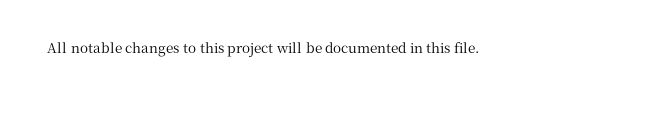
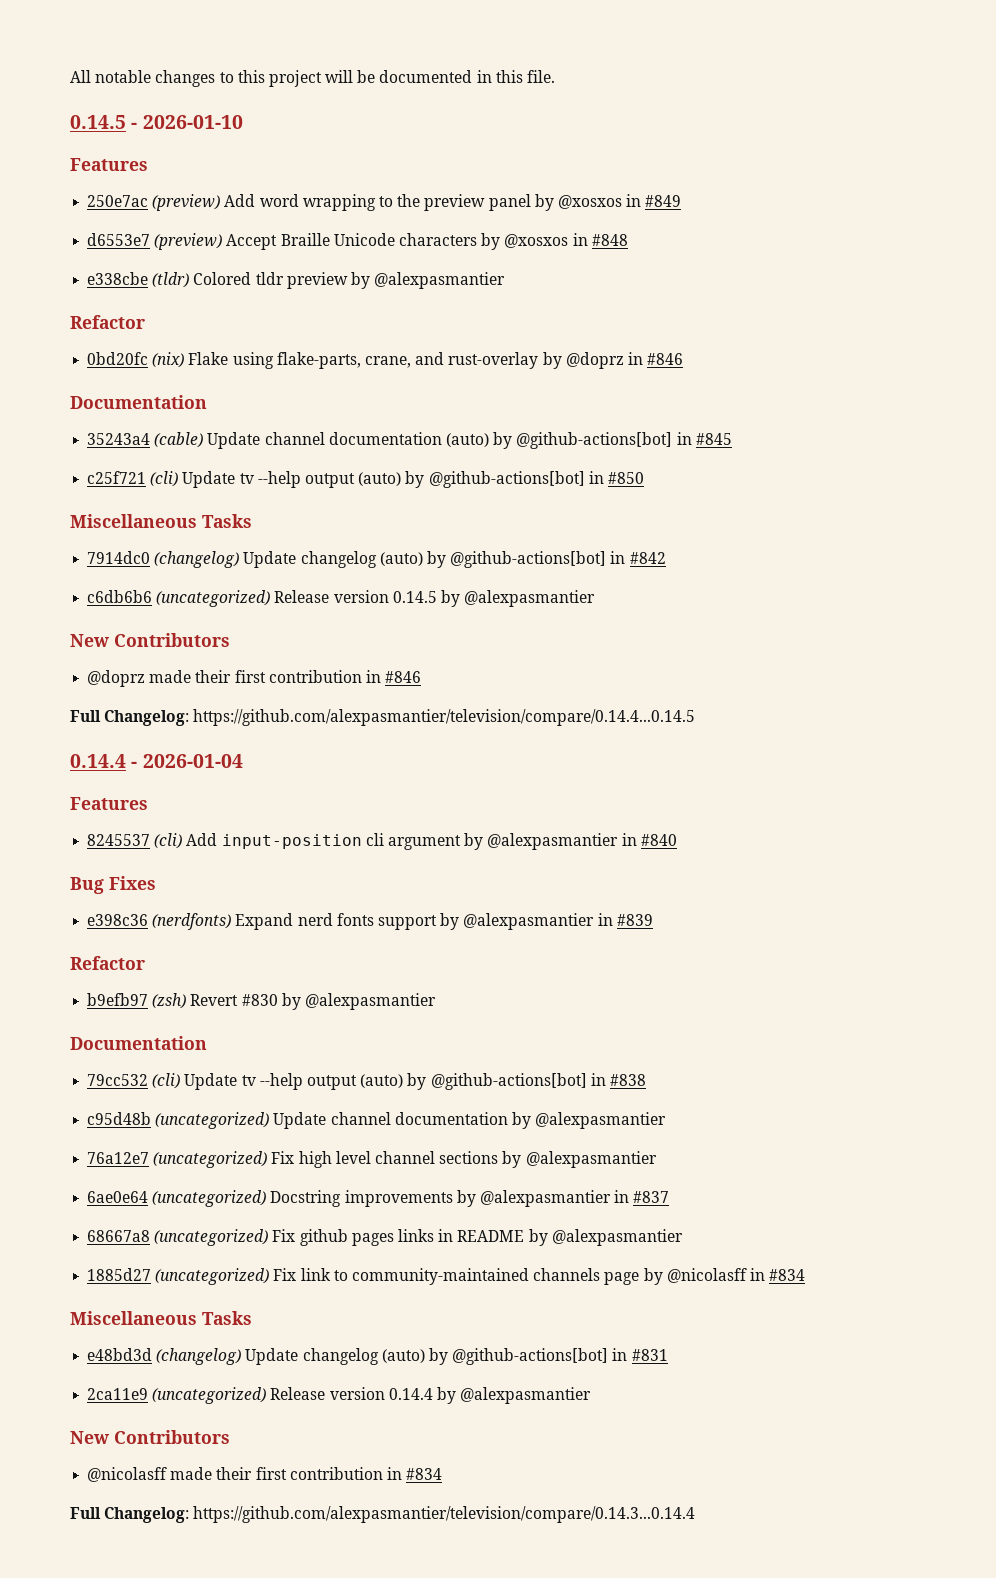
(480, 47) none -> [70,115,243,129] [70,158,148,171] [87,194,682,211] [87,233,628,250] [87,272,506,289] [70,315,145,329] [87,352,684,369] [70,395,207,409] [87,432,732,449] [87,471,644,488] [70,514,252,528] [87,551,666,568] [87,590,596,607] [70,633,230,647] [87,670,422,687] [70,709,696,726] [70,754,243,768] [70,797,148,810] [87,833,677,850] [70,876,156,894] [87,913,653,930] [70,956,145,970] [87,993,436,1010] [70,1036,207,1050] [87,1073,646,1090] [87,1112,667,1129] [87,1151,657,1168] [87,1190,670,1207] [87,1229,683,1246] [87,1268,806,1285] [70,1311,252,1325] [87,1348,668,1365] [87,1387,592,1404] [70,1430,230,1444] [87,1467,443,1482] [70,1506,696,1523] // 0.14.5 - 2026-01-10 // Features // 250e7ac (preview) Add word wrapping to the preview panel by @xosxos in #849 // d6553e7 (preview) Accept Braille Unicode characters by @xosxos in #848 // e338cbe (tldr) Colored tldr preview by @alexpasmantier // Refactor // 0bd20fc (nix) Flake using flake-parts, crane, and rust-overlay by @doprz in #846 // Documentation // 35243a4 (cable) Update channel documentation (auto) by @github-actions[bot] in #845 // c25f721 (cli) Update tv --help output (auto) by @github-actions[bot] in #850 // Miscellaneous Tasks // 7914dc0 (changelog) Update changelog (auto) by @github-actions[bot] in #842 // c6db6b6 (uncategorized) Release version 0.14.5 by @alexpasmantier // New Contributors // @doprz made their first contribution in #846 // Full Changelog: https://github.com/alexpasmantier/television/compare/0.14.4...0.14.5 // 0.14.4 - 2026-01-04 // Features // 8245537 (cli) Add input-position cli argument by @alexpasmantier in #840 // Bug Fixes // e398c36 (nerdfonts) Expand nerd fonts support by @alexpasmantier in #839 // Refactor // b9efb97 (zsh) Revert #830 by @alexpasmantier // Documentation // 79cc532 (cli) Update tv --help output (auto) by @github-actions[bot] in #838 // c95d48b (uncategorized) Update channel documentation by @alexpasmantier // 76a12e7 (uncategorized) Fix high level channel sections by @alexpasmantier // 6ae0e64 (uncategorized) Docstring improvements by @alexpasmantier in #837 // 68667a8 (uncategorized) Fix github pages links in README by @alexpasmantier // 1885d27 (uncategorized) Fix link to community-maintained channels page by @nicolasff in #834 // Miscellaneous Tasks // e48bd3d (changelog) Update changelog (auto) by @github-actions[bot] in #831 // 2ca11e9 (uncategorized) Release version 0.14.4 by @alexpasmantier // New Contributors // @nicolasff made their first contribution in #834 // Full Changelog: https://github.com/alexpasmantier/television/compare/0.14.3...0.14.4

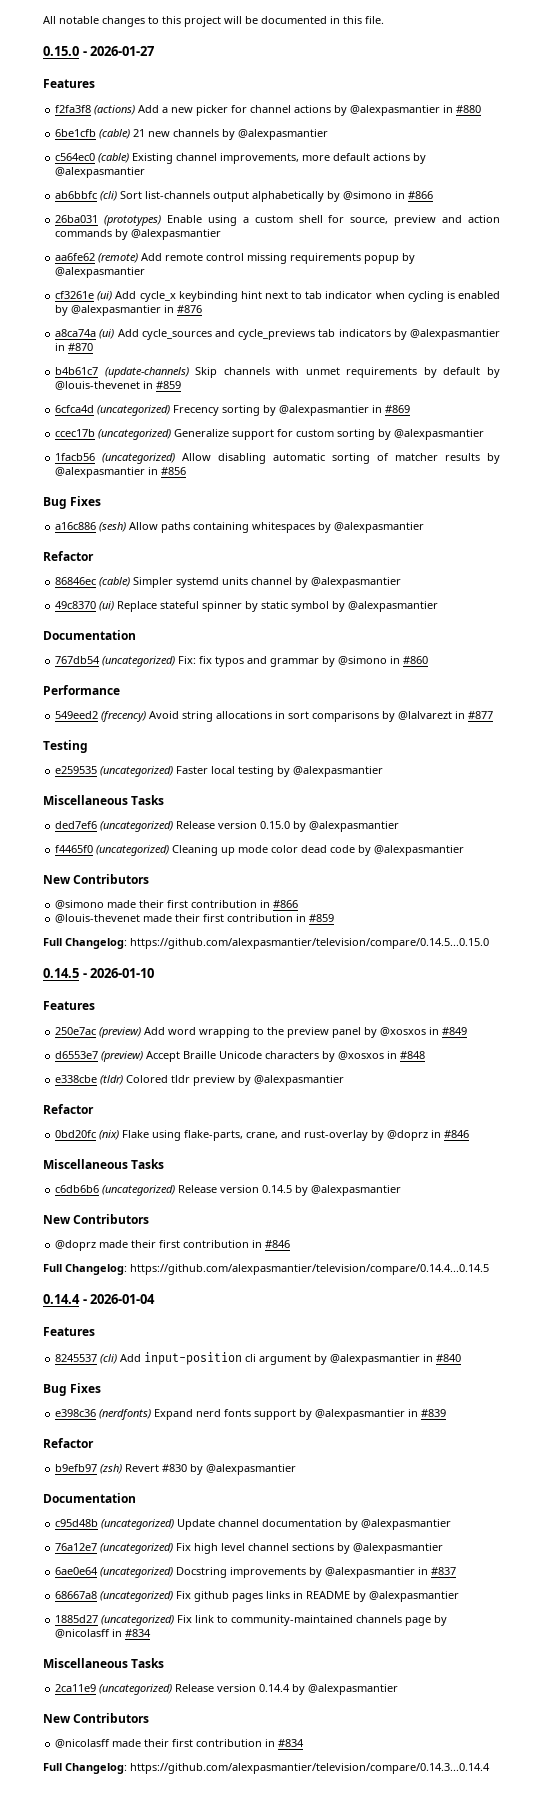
(556, 76) none -> [43,46,155,56] [43,79,95,88] [55,105,482,116] [55,129,329,140] [55,153,427,164] [55,167,146,178] [55,191,434,202] [55,215,500,226] [55,229,222,240] [55,253,416,264] [55,267,146,278] [55,291,500,302] [55,305,203,316] [55,329,500,340] [55,343,94,351] [55,367,500,378] [55,381,182,390] [55,405,411,416] [55,429,485,440] [55,453,500,464] [55,467,187,478] [43,496,102,509] [55,522,425,533] [43,551,94,561] [55,577,402,588] [55,601,439,612] [43,630,136,640] [55,656,429,667] [43,685,120,695] [55,711,494,722] [43,740,88,753] [55,766,384,777] [43,795,165,805] [55,821,400,832] [55,845,465,856] [43,874,150,884] [55,900,299,909] [55,914,335,923] [43,938,489,949] // 0.15.0 - 2026-01-27 // Features // f2fa3f8 (actions) Add a new picker for channel actions by @alexpasmantier in #880 // 6be1cfb (cable) 21 new channels by @alexpasmantier // c564ec0 (cable) Existing channel improvements, more default actions by @alexpasmantier // ab6bbfc (cli) Sort list-channels output alphabetically by @simono in #866 // 26ba031 (prototypes) Enable using a custom shell for source, preview and action commands by @alexpasmantier // aa6fe62 (remote) Add remote control missing requirements popup by @alexpasmantier // cf3261e (ui) Add cycle_x keybinding hint next to tab indicator when cycling is enabled by @alexpasmantier in #876 // a8ca74a (ui) Add cycle_sources and cycle_previews tab indicators by @alexpasmantier in #870 // b4b61c7 (update-channels) Skip channels with unmet requirements by default by @louis-thevenet in #859 // 6cfca4d (uncategorized) Frecency sorting by @alexpasmantier in #869 // ccec17b (uncategorized) Generalize support for custom sorting by @alexpasmantier // 1facb56 (uncategorized) Allow disabling automatic sorting of matcher results by @alexpasmantier in #856 // Bug Fixes // a16c886 (sesh) Allow paths containing whitespaces by @alexpasmantier // Refactor // 86846ec (cable) Simpler systemd units channel by @alexpasmantier // 49c8370 (ui) Replace stateful spinner by static symbol by @alexpasmantier // Documentation // 767db54 (uncategorized) Fix: fix typos and grammar by @simono in #860 // Performance // 549eed2 (frecency) Avoid string allocations in sort comparisons by @lalvarezt in #877 // Testing // e259535 (uncategorized) Faster local testing by @alexpasmantier // Miscellaneous Tasks // ded7ef6 (uncategorized) Release version 0.15.0 by @alexpasmantier // f4465f0 (uncategorized) Cleaning up mode color dead code by @alexpasmantier // New Contributors // @simono made their first contribution in #866 // @louis-thevenet made their first contribution in #859 // Full Changelog: https://github.com/alexpasmantier/television/compare/0.14.5...0.15.0
[70,395,207,409] [87,432,732,449] [87,471,644,488] [70,514,252,528] [87,551,666,568] Documentation // 35243a4 (cable) Update channel documentation (auto) by @github-actions[bot] in #845 // c25f721 (cli) Update tv --help output (auto) by @github-actions[bot] in #850 // Miscellaneous Tasks // 7914dc0 (changelog) Update changelog (auto) by @github-actions[bot] in #842 -> [43,1159,165,1169] Miscellaneous Tasks
[87,1073,646,1090] // 79cc532 (cli) Update tv --help output (auto) by @github-actions[bot] in #838 -> (136, 1498) none
[87,1348,668,1365] // e48bd3d (changelog) Update changelog (auto) by @github-actions[bot] in #831 -> (165, 1663) none

